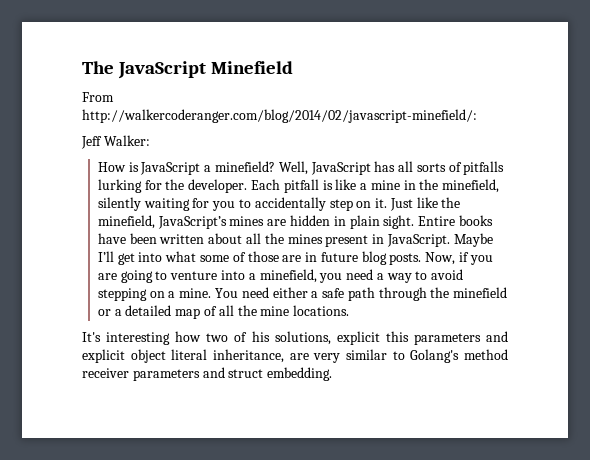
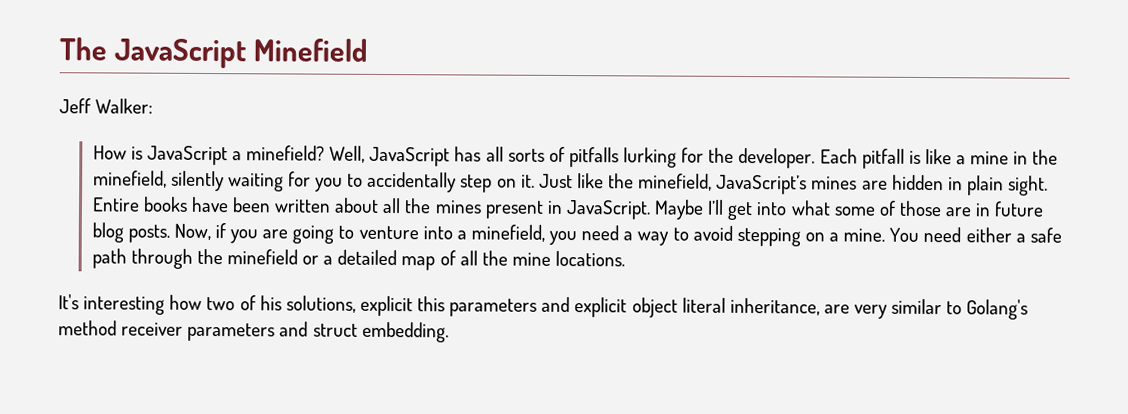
[82,92,114,102] [82,109,477,123] // From http://walkercoderanger.com/blog/2014/02/javascript-minefield/: -> (369, 50) none

